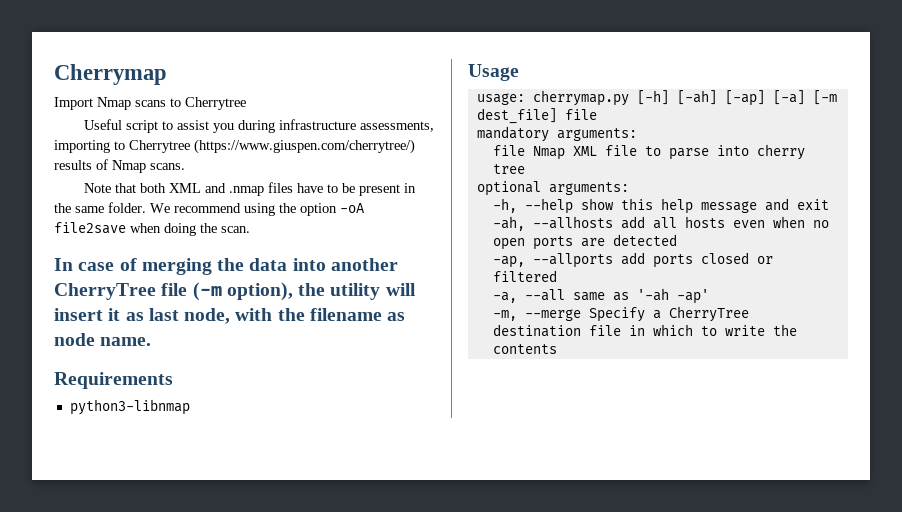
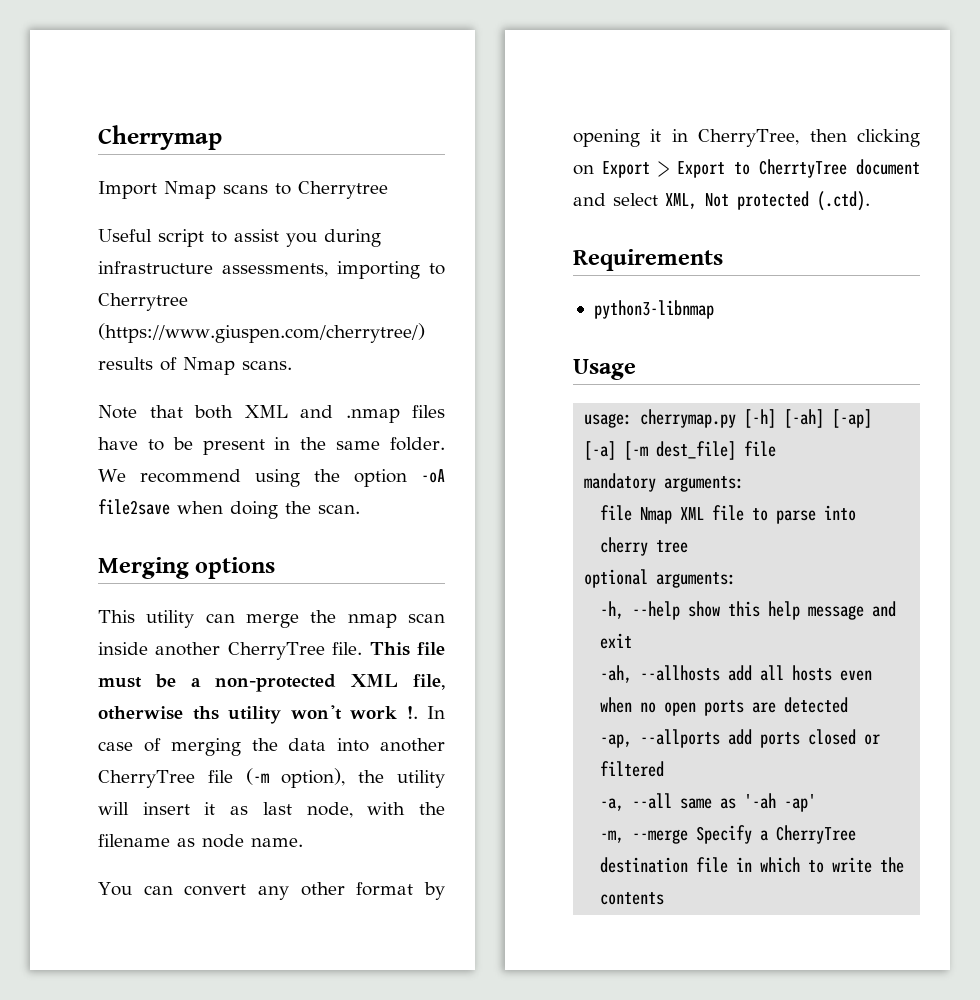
(250, 229) none -> [98,557,276,579] [98,610,445,628] [98,642,445,660] [98,674,445,692] [98,705,418,724] Merging options // This utility can merge the nmap scan inside another CherryTree file. This file must be a non-protected XML file, otherwise ths utility won't work !.
(152, 341) none -> [98,882,445,900] [573,129,920,147] [573,159,920,178] [573,191,870,211] // You can convert any other format by opening it in CherryTree, then clicking on Export > Export to CherrtyTree document and select XML, Not protected (.ctd).

